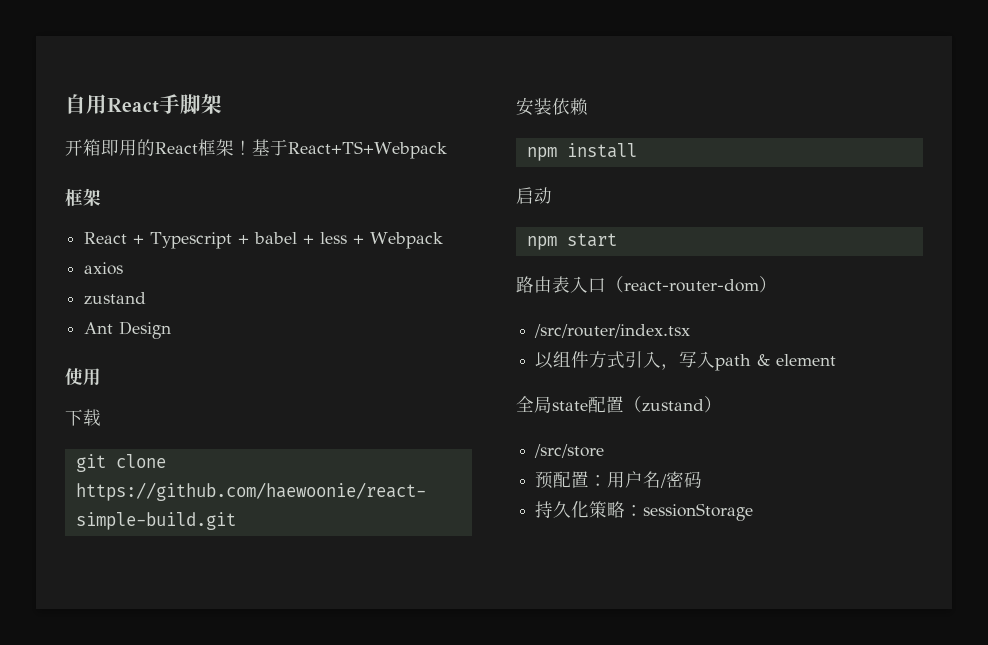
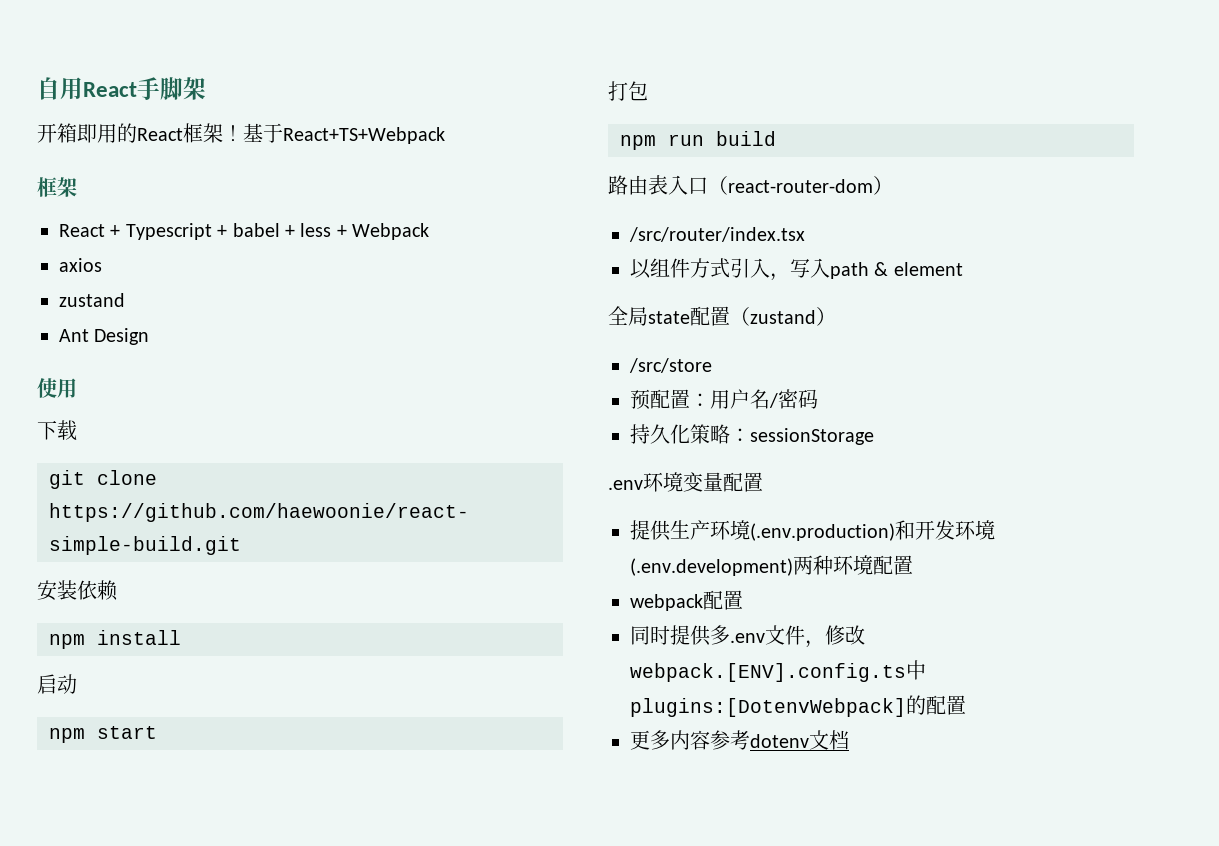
(617, 240) none -> [608,81,648,101] [620,131,776,150] // 打包 // npm run build
(754, 512) none -> [608,472,763,492] [630,520,995,541] [630,555,913,576] [630,590,743,611] [630,625,865,648] [630,660,926,682] [630,695,966,717] [630,730,849,750] // .env环境变量配置 // 提供生产环境(.env.production)和开发环境(.env.development)两种环境配置 // webpack配置 // 同时提供多.env文件，修改webpack.[ENV].config.ts中plugins:[DotenvWebpack]的配置 // 更多内容参考dotenv文档

